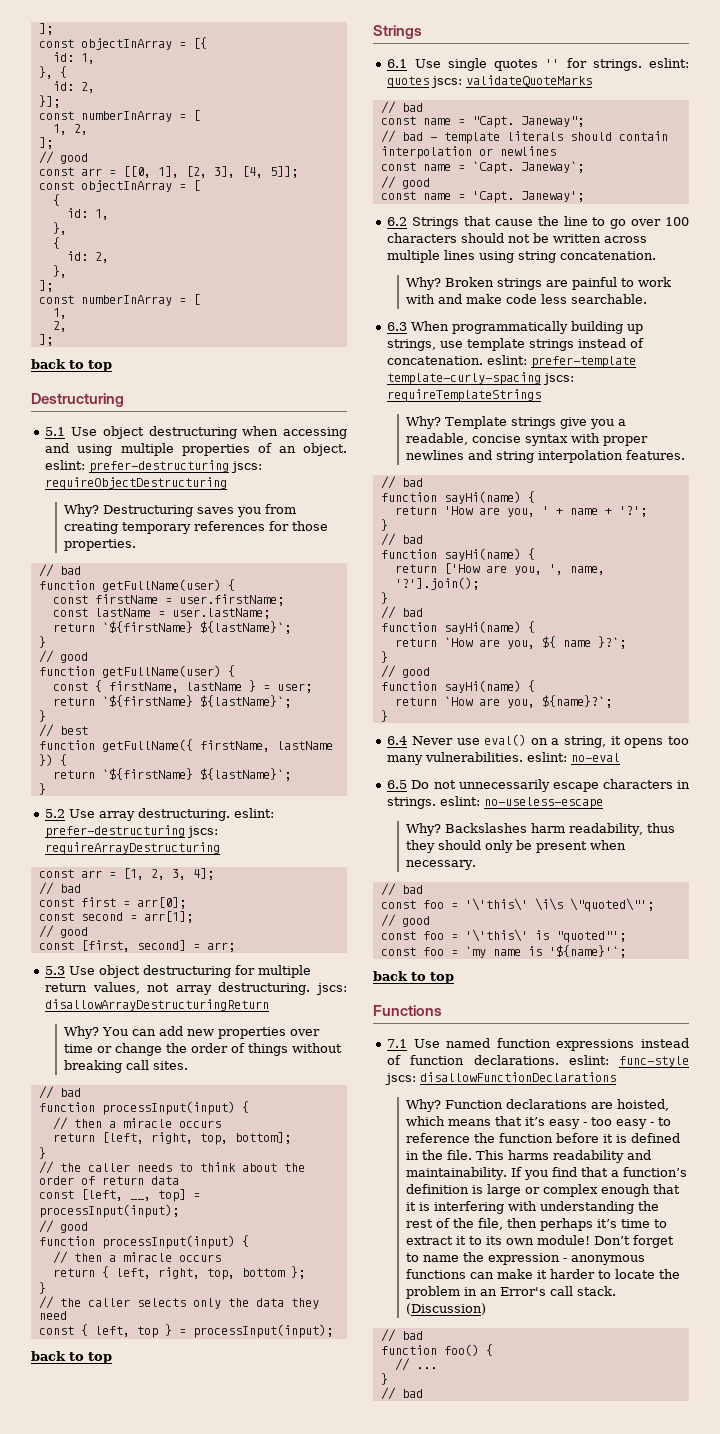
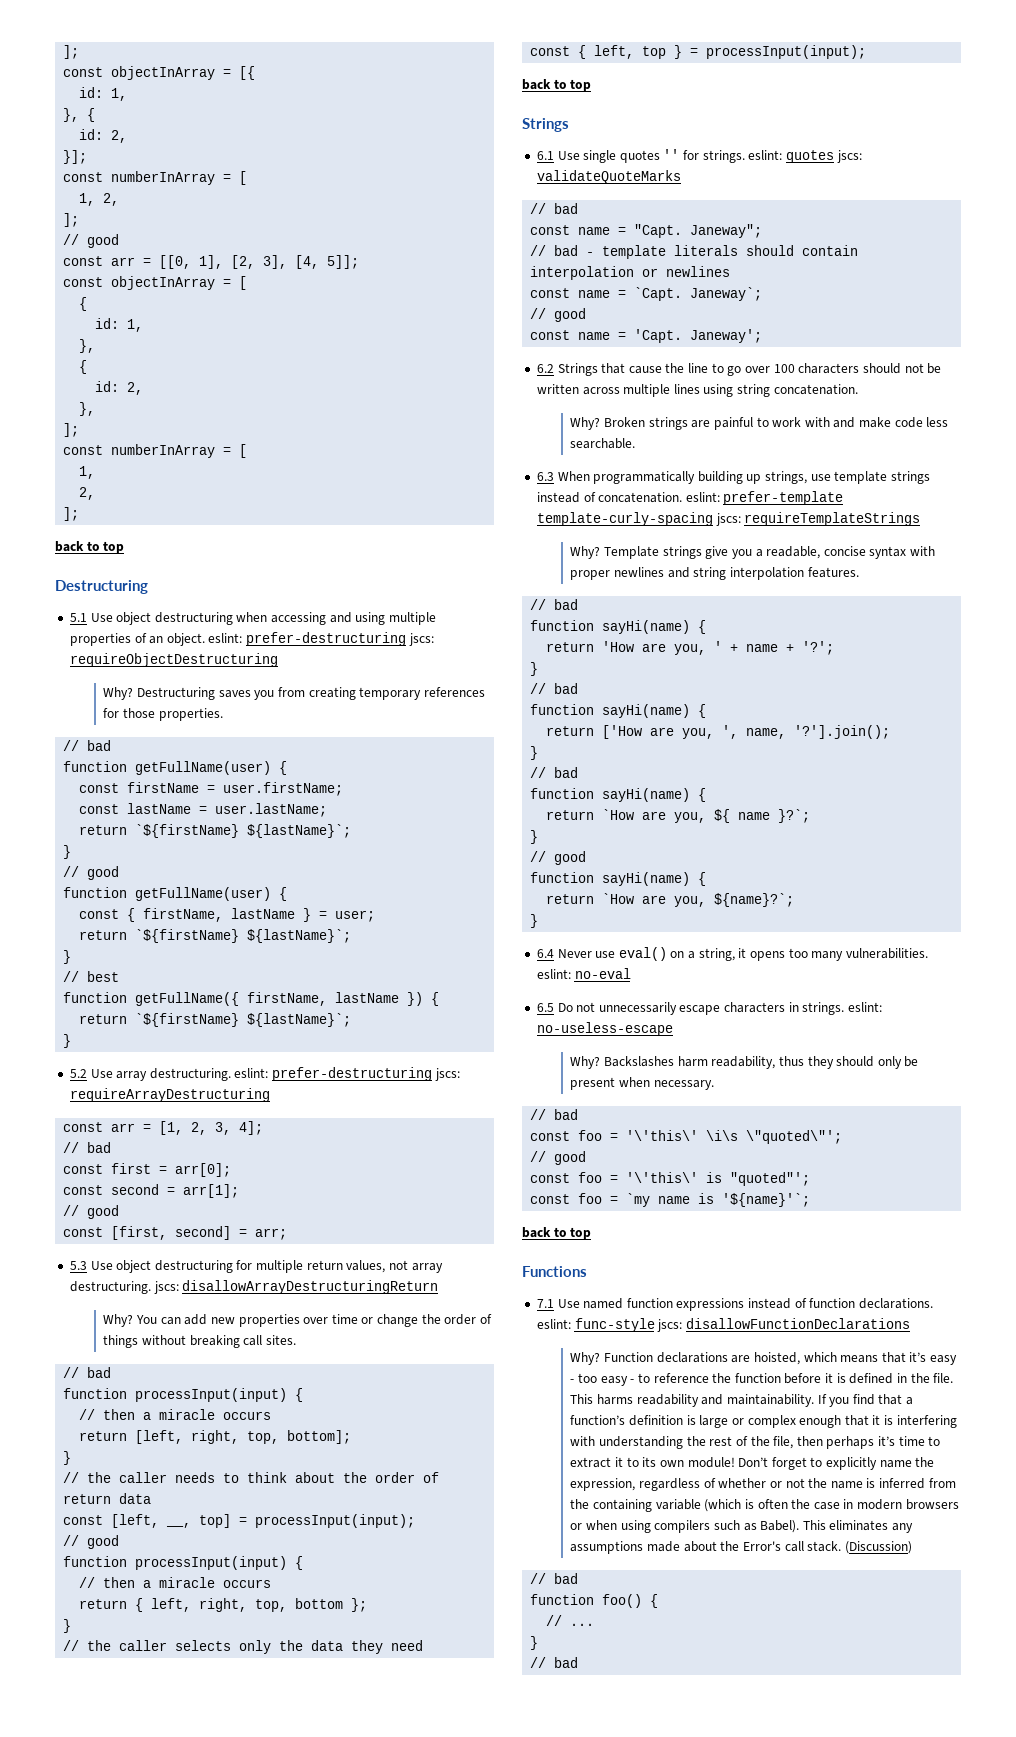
(420, 1257) none -> [826,1457,878,1470] explicitly
[488,1253,646,1265] [406,1269,681,1279] [406,1286,498,1299] expression - anonymous functions can make it harder to locate the problem in an -> [570,1478,956,1491] [570,1499,959,1512] [570,1520,914,1533] [570,1541,740,1554] expression, regardless of whether or not the name is inferred from the containing variable (which is often the case in modern browsers or when using compilers such as Babel). This eliminates any assumptions made about the

